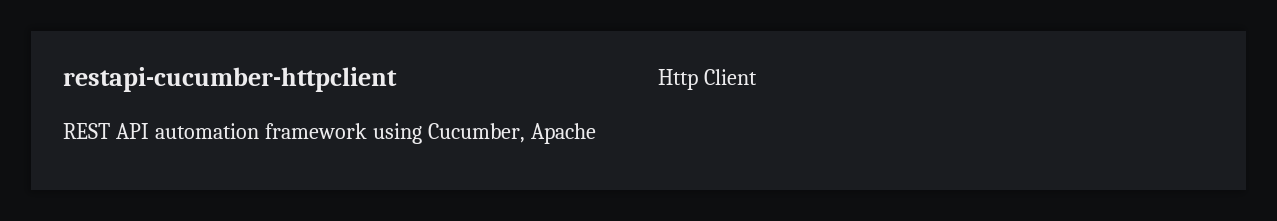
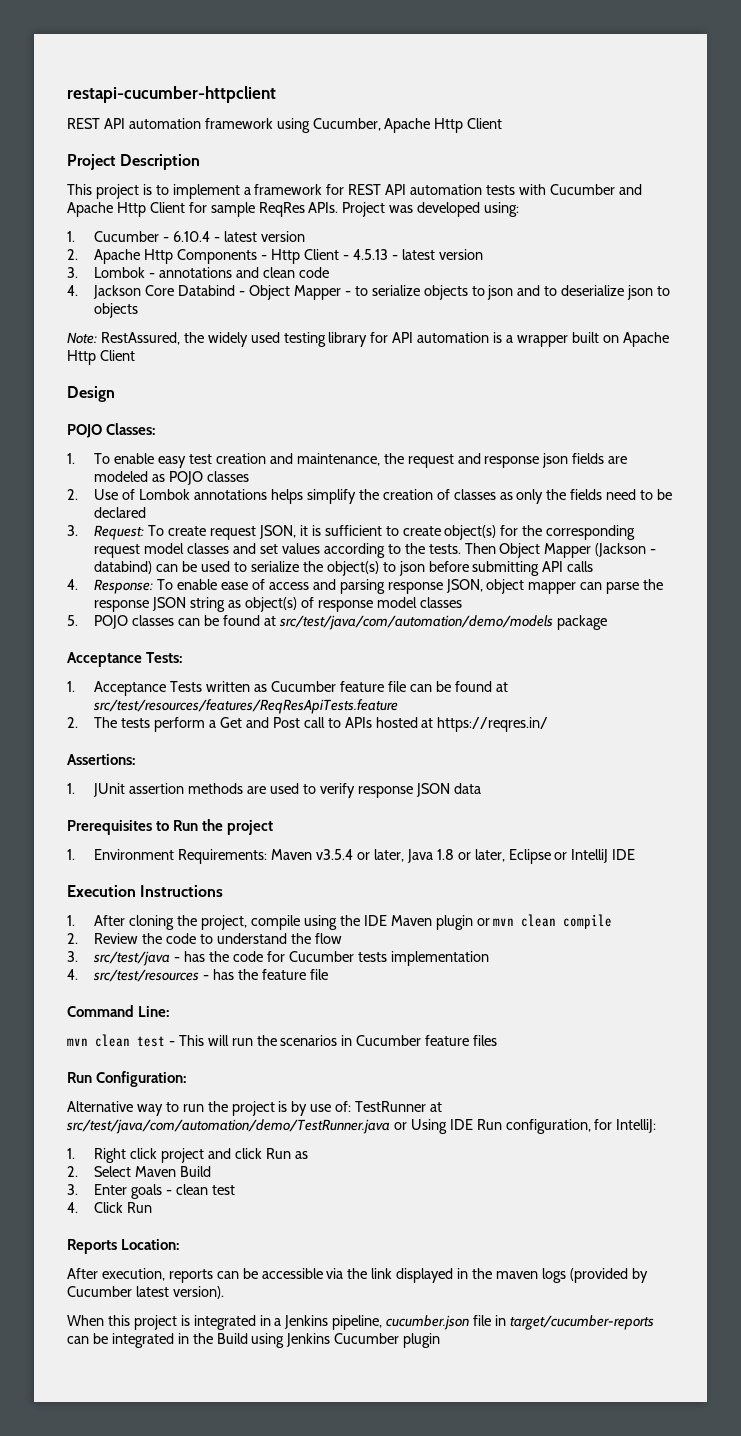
(757, 77) none -> [67,154,201,170] [67,184,642,199] [67,202,520,217] [67,231,305,242] [67,249,483,264] [67,267,329,278] [67,285,670,300] [94,303,139,318] [67,332,669,347] [67,350,135,365] [67,386,115,402] [67,423,156,438] [67,453,628,468] [94,471,250,485] [67,489,672,504] [94,507,147,518] [67,525,636,540] [94,543,657,558] [94,561,594,576] [67,579,664,594] [94,597,462,612] [67,615,607,630] [67,652,183,667] [67,681,508,696] [93,699,399,714] [67,717,549,732] [67,754,135,765] [67,783,481,798] [67,819,274,835] [67,849,636,864] [67,885,224,897] [67,914,613,930] [67,933,342,944] [67,951,489,966] [67,969,328,982] [67,1005,170,1017] [67,1034,498,1047] [67,1071,187,1087] [67,1101,443,1116] [66,1119,657,1134] [67,1148,308,1163] [67,1166,212,1177] [67,1184,236,1199] [67,1202,153,1213] [67,1239,180,1254] [67,1268,648,1283] [67,1286,224,1299] [67,1315,654,1330] [67,1333,441,1348] // Project Description // This project is to implement a framework for REST API automation tests with Cucumber and Apache Http Client for sample ReqRes APIs. Project was developed using: // 1. Cucumber - 6.10.4 - latest version // 2. Apache Http Components - Http Client - 4.5.13 - latest version // 3. Lombok - annotations and clean code // 4. Jackson Core Databind - Object Mapper - to serialize objects to json and to deserialize json to objects // Note: RestAssured, the widely used testing library for API automation is a wrapper built on Apache Http Client // Design // POJO Classes: // 1. To enable easy test creation and maintenance, the request and response json fields are modeled as POJO classes // 2. Use of Lombok annotations helps simplify the creation of classes as only the fields need to be declared // 3. Request: To create request JSON, it is sufficient to create object(s) for the corresponding request model classes and set values according to the tests. Then Object Mapper (Jackson - databind) can be used to serialize the object(s) to json before submitting API calls // 4. Response: To enable ease of access and parsing response JSON, object mapper can parse the response JSON string as object(s) of response model classes // 5. POJO classes can be found at src/test/java/com/automation/demo/models package // Acceptance Tests: // 1. Acceptance Tests written as Cucumber feature file can be found at src/test/resources/features/ReqResApiTests.feature // 2. The tests perform a Get and Post call to APIs hosted at https://reqres.in/ // Assertions: // 1. JUnit assertion methods are used to verify response JSON data // Prerequisites to Run the project // 1. Environment Requirements: Maven v3.5.4 or later, Java 1.8 or later, Eclipse or IntelliJ IDE // Execution Instructions // 1. After cloning the project, compile using the IDE Maven plugin or mvn clean compile // 2. Review the code to understand the flow // 3. src/test/java - has the code for Cucumber tests implementation // 4. src/test/resources - has the feature file // Command Line: // mvn clean test - This will run the scenarios in Cucumber feature files // Run Configuration: // Alternative way to run the project is by use of: TestRunner at src/test/java/com/automation/demo/TestRunner.java or Using IDE Run configuration, for IntelliJ: // 1. Right click project and click Run as // 2. Select Maven Build // 3. Enter goals - clean test // 4. Click Run // Reports Location: // After execution, reports can be accessible via the link displayed in the maven logs (provided by Cucumber latest version). // When this project is integrated in a Jenkins pipeline, cucumber.json file in target/cucumber-reports can be integrated in the Build using Jenkins Cucumber plugin

